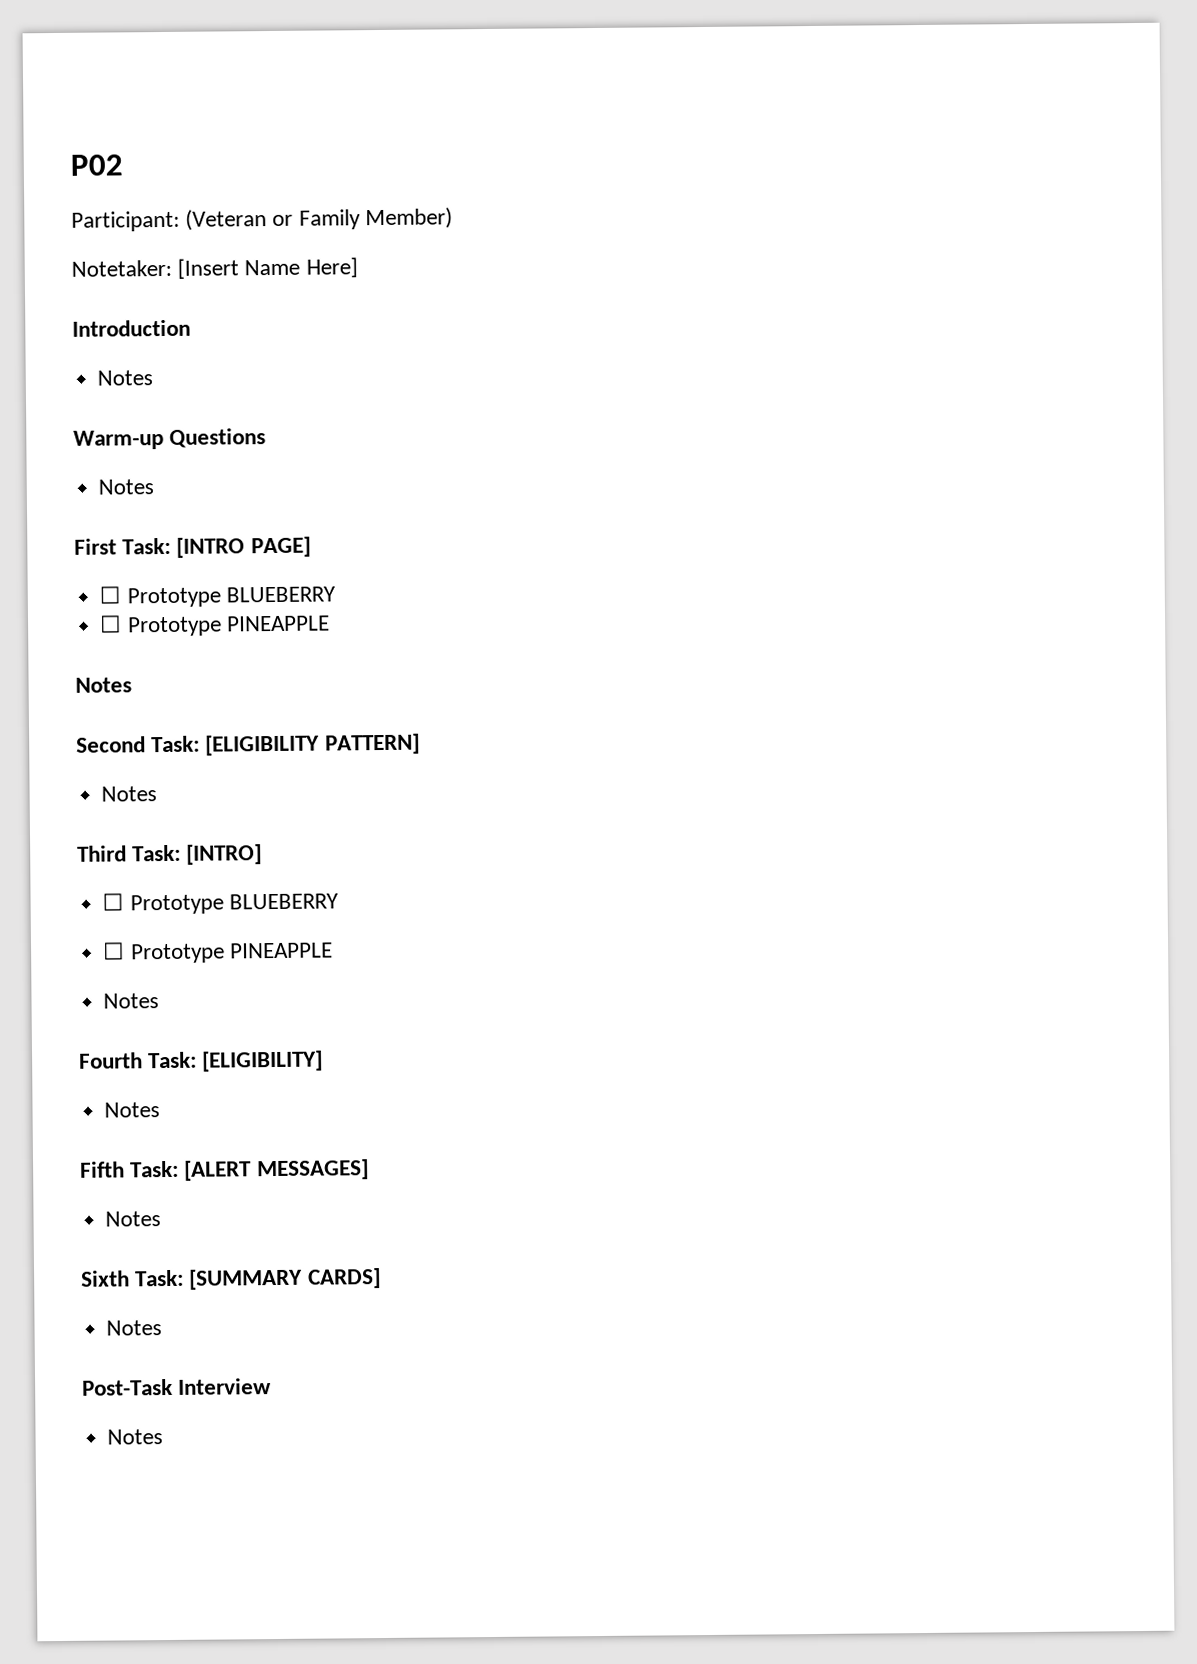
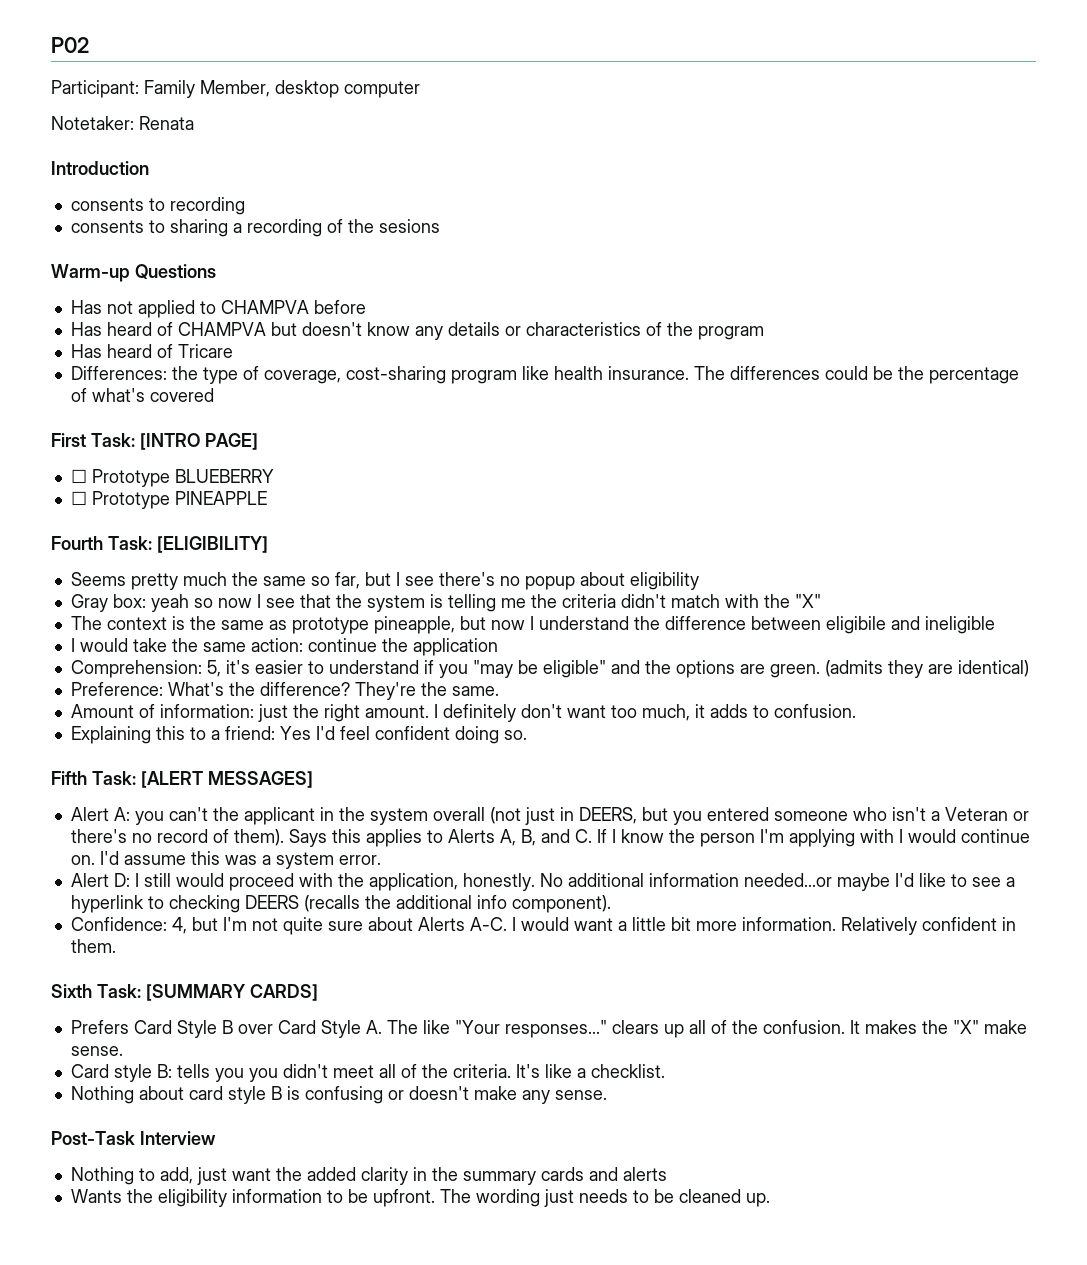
[185,207,453,231] [71,257,358,279] [72,319,191,337] [97,370,154,386] [73,428,267,450] [98,479,155,495] (Veteran or Family Member) // Notetaker: [Insert Name Here] // Introduction // Notes // Warm-up Questions // Notes -> [144,80,420,98] [51,116,194,130] [51,161,149,175] [70,197,245,215] [70,219,440,237] [51,264,216,282] [70,300,366,318] [70,322,764,340] [70,344,233,358] [70,366,1019,384] [70,388,214,402] Family Member, desktop computer // Notetaker: Renata // Introduction // consents to recording // consents to sharing a recording of the sesions // Warm-up Questions // Has not applied to CHAMPVA before // Has heard of CHAMPVA but doesn't know any details or characteristics of the program // Has heard of Tricare // Differences: the type of coverage, cost-sharing program like health insurance. The differences could be the percentage of what's covered
[75,677,132,693] [76,733,420,756] [101,786,158,802] [77,844,263,865] [102,893,339,915] [103,942,333,964] [103,993,160,1009] [79,1050,324,1072] [104,1102,161,1118] [80,1159,369,1181] [105,1211,162,1227] [81,1268,381,1290] [106,1320,163,1336] [82,1378,273,1396] [107,1429,164,1445] Notes // Second Task: [ELIGIBILITY PATTERN] // Notes // Third Task: [INTRO] // ☐ Prototype BLUEBERRY // ☐ Prototype PINEAPPLE // Notes // Fourth Task: [ELIGIBILITY] // Notes // Fifth Task: [ALERT MESSAGES] // Notes // Sixth Task: [SUMMARY CARDS] // Notes // Post-Task Interview // Notes -> [51,536,268,553] [70,572,699,590] [70,594,821,612] [70,616,995,634] [70,638,498,656] [70,660,1029,678] [70,682,499,700] [70,704,856,722] [70,726,527,744] [51,771,313,788] [70,807,1029,825] [70,829,1030,847] [70,851,381,869] [70,873,1015,891] [70,895,611,913] [70,917,1016,935] [70,939,116,953] [51,984,318,1001] [70,1020,1027,1038] [70,1046,123,1056] [70,1064,665,1082] [70,1086,607,1104] [51,1131,216,1145] [70,1167,667,1185] [70,1189,770,1207] Fourth Task: [ELIGIBILITY] // Seems pretty much the same so far, but I see there's no popup about eligibility // Gray box: yeah so now I see that the system is telling me the criteria didn't match with the "X" // The context is the same as prototype pineapple, but now I understand the difference between eligibile and ineligible // I would take the same action: continue the application // Comprehension: 5, it's easier to understand if you "may be eligible" and the options are green. (admits they are identical) // Preference: What's the difference? They're the same. // Amount of information: just the right amount. I definitely don't want too much, it adds to confusion. // Explaining this to a friend: Yes I'd feel confident doing so. // Fifth Task: [ALERT MESSAGES] // Alert A: you can't the applicant in the system overall (not just in DEERS, but you entered someone who isn't a Veteran or there's no record of them). Says this applies to Alerts A, B, and C. If I know the person I'm applying with I would continue on. I'd assume this was a system error. // Alert D: I still would proceed with the application, honestly. No additional information needed...or maybe I'd like to see a hyperlink to checking DEERS (recalls the additional info component). // Confidence: 4, but I'm not quite sure about Alerts A-C. I would want a little bit more information. Relatively confident in them. // Sixth Task: [SUMMARY CARDS] // Prefers Card Style B over Card Style A. The like "Your responses..." clears up all of the confusion. It makes the "X" make sense. // Card style B: tells you you didn't meet all of the criteria. It's like a checklist. // Nothing about card style B is confusing or doesn't make any sense. // Post-Task Interview // Nothing to add, just want the added clarity in the summary cards and alerts // Wants the eligibility information to be upfront. The wording just needs to be cleaned up.

